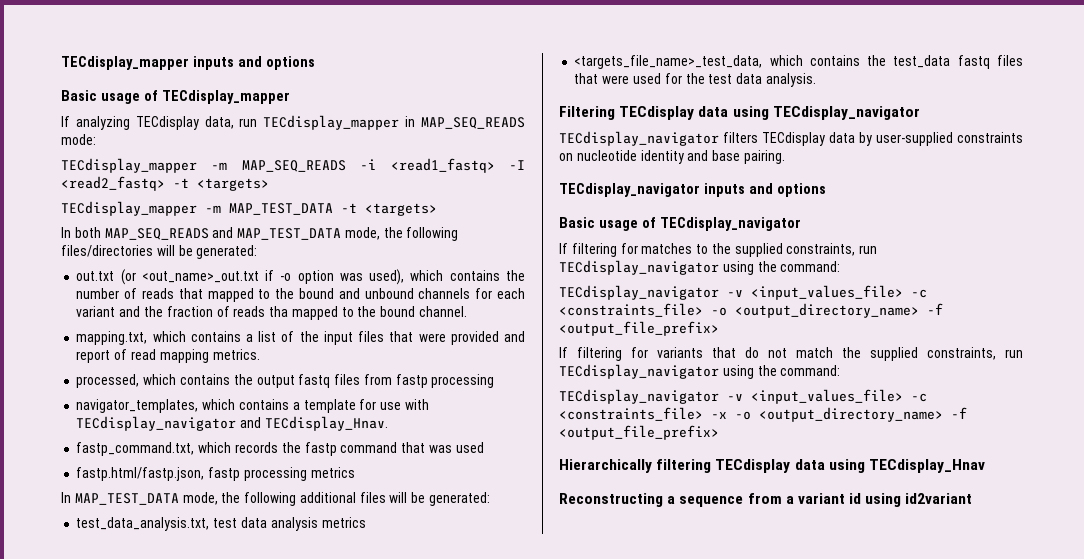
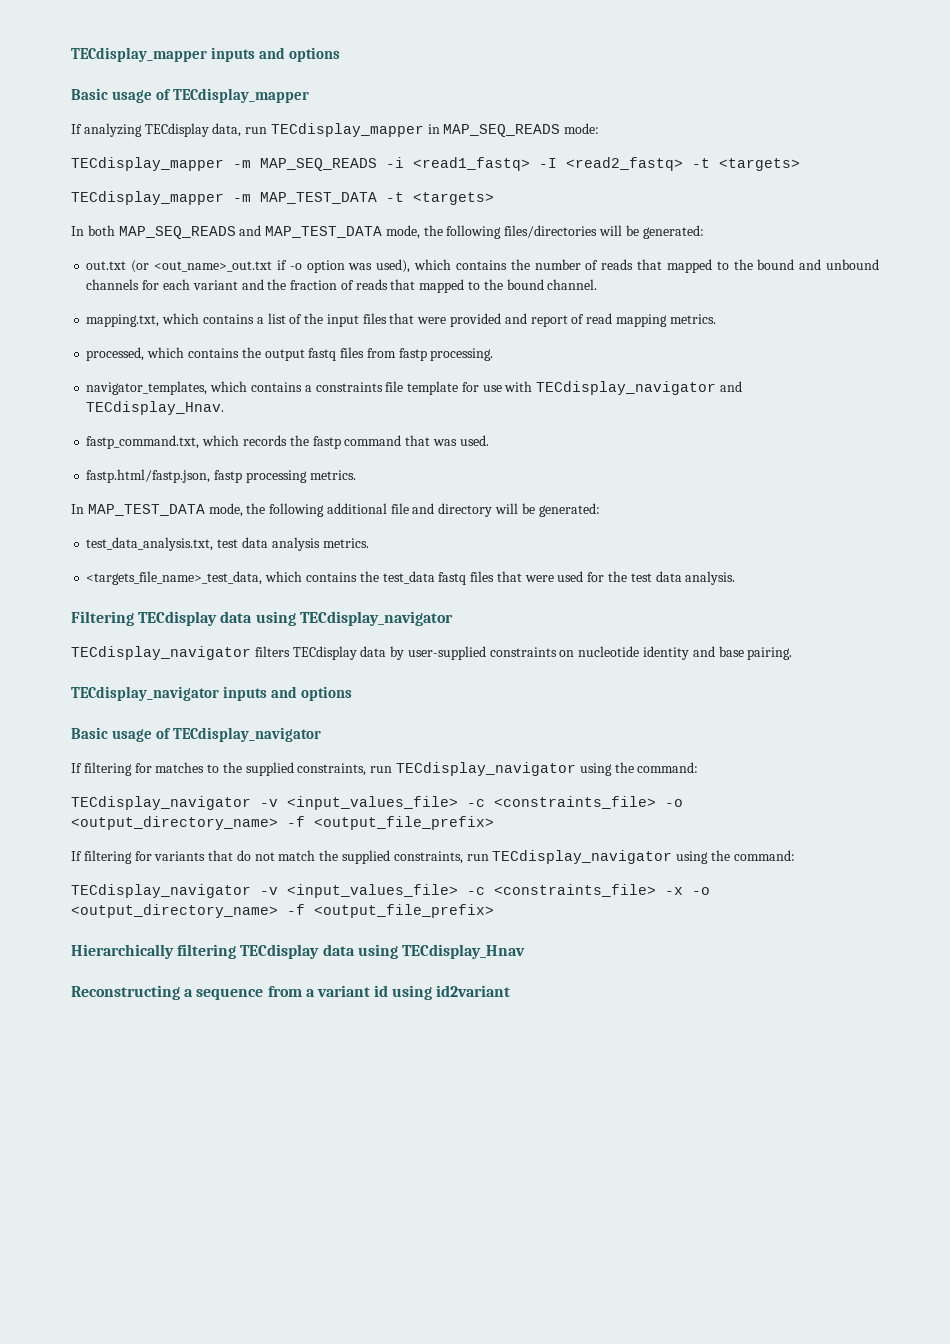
[269,306,289,317] tha -> [390,279,416,290] that
[431,374,495,388] processing -> [430,348,494,361] processing.
(300, 406) none -> [315,381,404,392] constraints file
[455,442,484,453] used -> [459,435,489,446] used.
[310,467,355,478] metrics -> [309,470,356,480] metrics.
[359,492,386,503] files -> [390,503,493,517] file and directory
[321,517,366,528] metrics -> [322,538,369,548] metrics.

